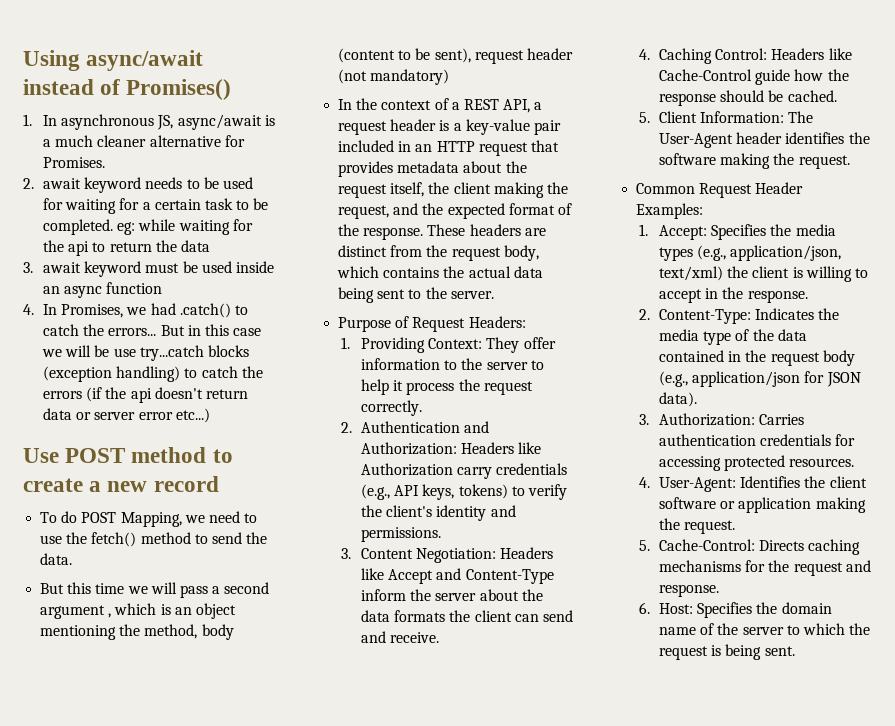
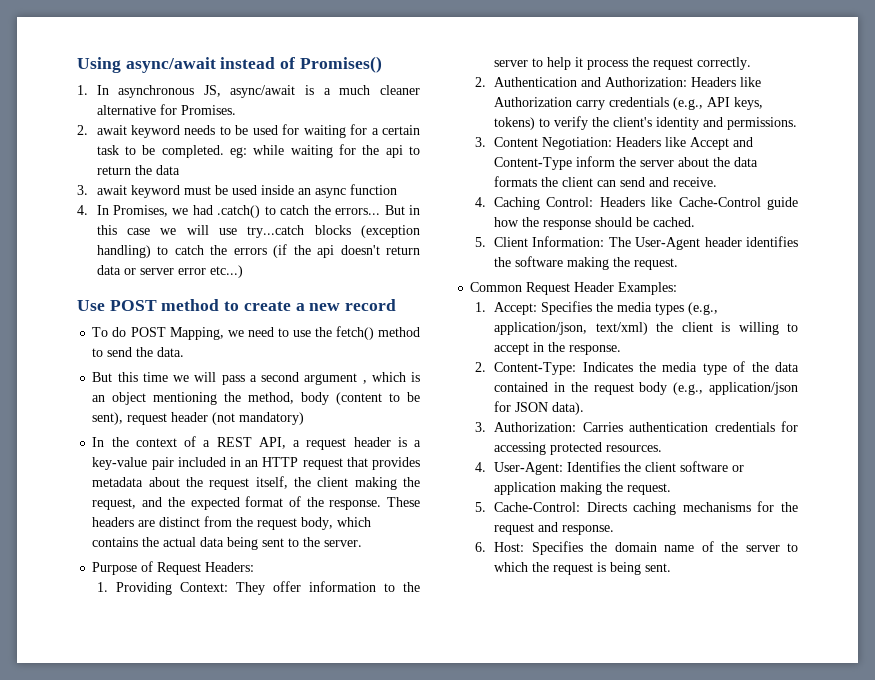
[94,345,110,357] be -> (209, 230) none

